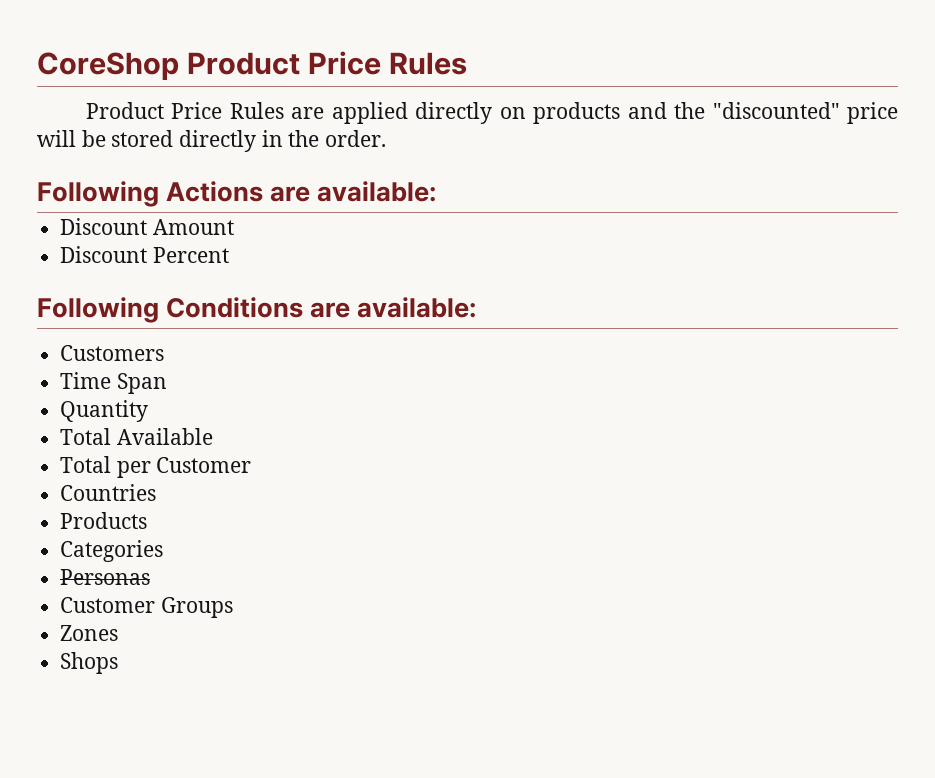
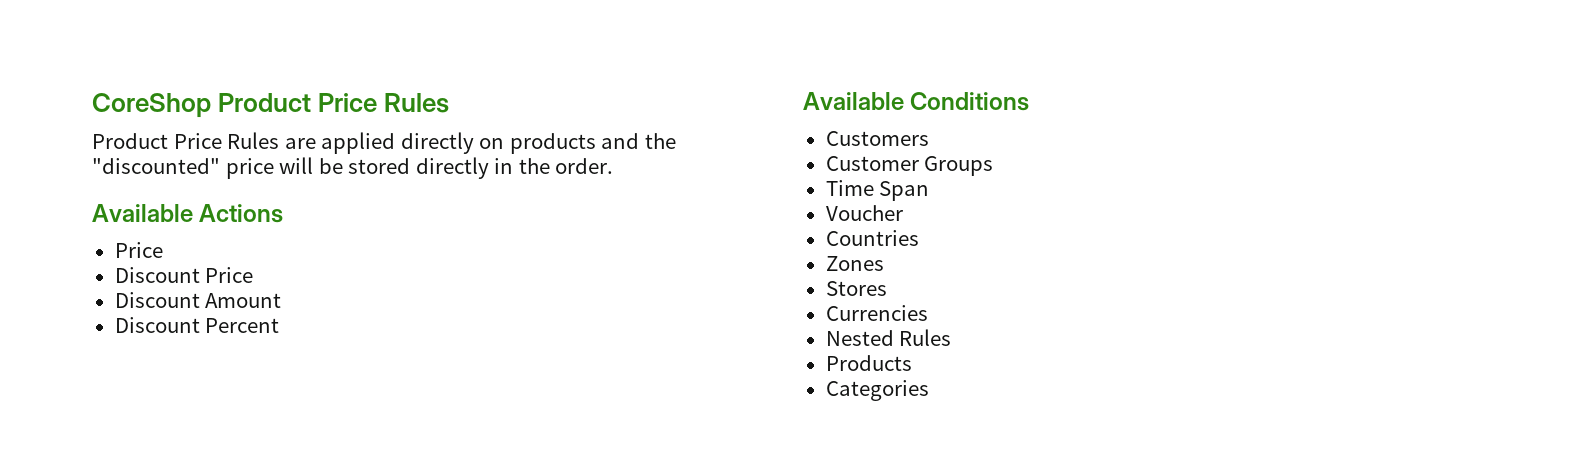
[37,181,159,207] Following -> [92,204,193,222] Available
[270,181,437,202] are available: -> [114,242,163,258] [114,267,254,283] // Price // Discount Price
[37,297,159,323] Following -> [803,92,904,110] Available
[310,297,477,318] are available: -> (1030, 101) none
(165, 353) none -> [825,156,994,176] // Customer Groups
[60,400,149,422] [60,428,213,445] [60,456,252,478] [60,484,157,501] [60,512,148,529] [60,540,164,562] [60,569,151,585] [60,597,233,618] [60,625,119,641] [60,652,119,674] Quantity // Total Available // Total per Customer // Countries // Products // Categories // Personas // Customer Groups // Zones // Shops -> [825,205,903,221] [825,230,919,246] [825,256,884,271] [825,281,887,296] [825,305,928,321] [825,329,952,346] [825,355,912,371] [825,380,929,401] Voucher // Countries // Zones // Stores // Currencies // Nested Rules // Products // Categories

